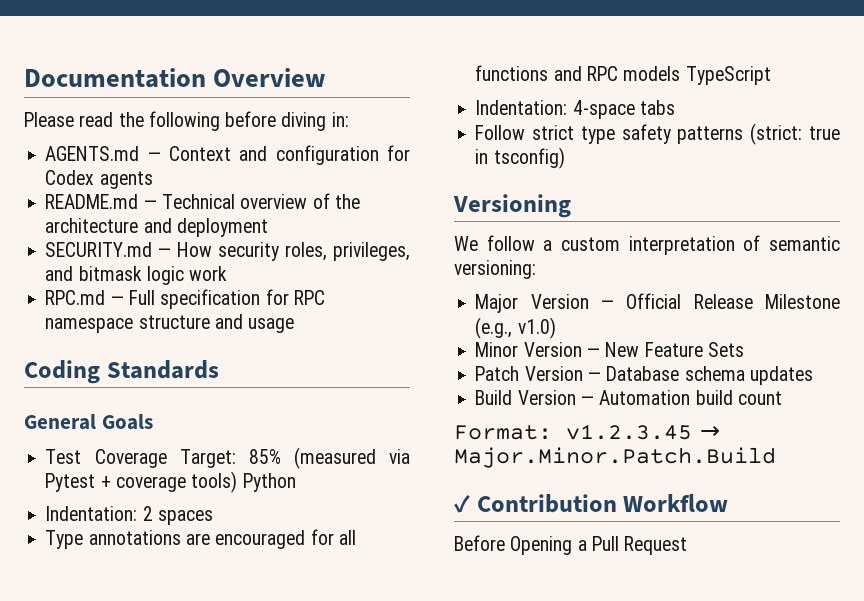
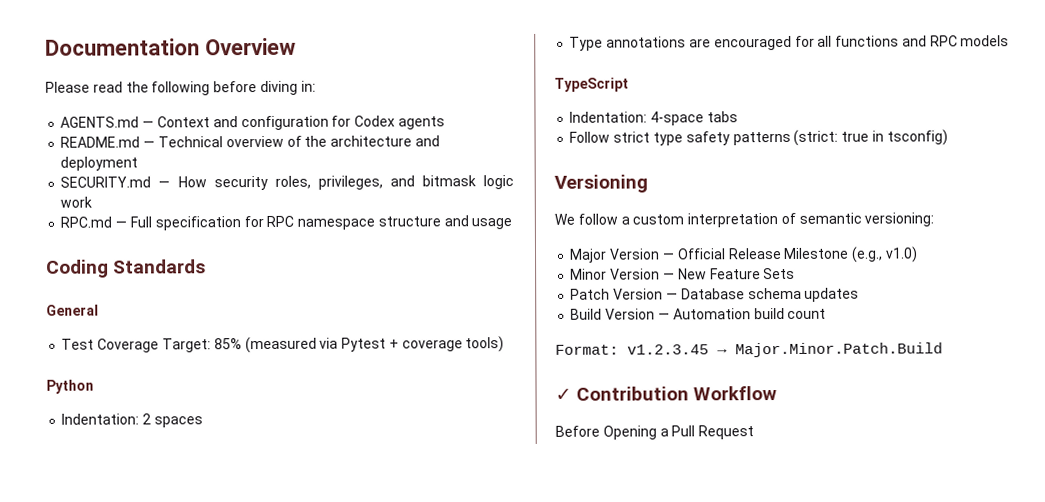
[101,414,153,430] Goals -> (99, 310) none
(238, 482) none -> (505, 344) //
(681, 73) none -> (1010, 41) //

